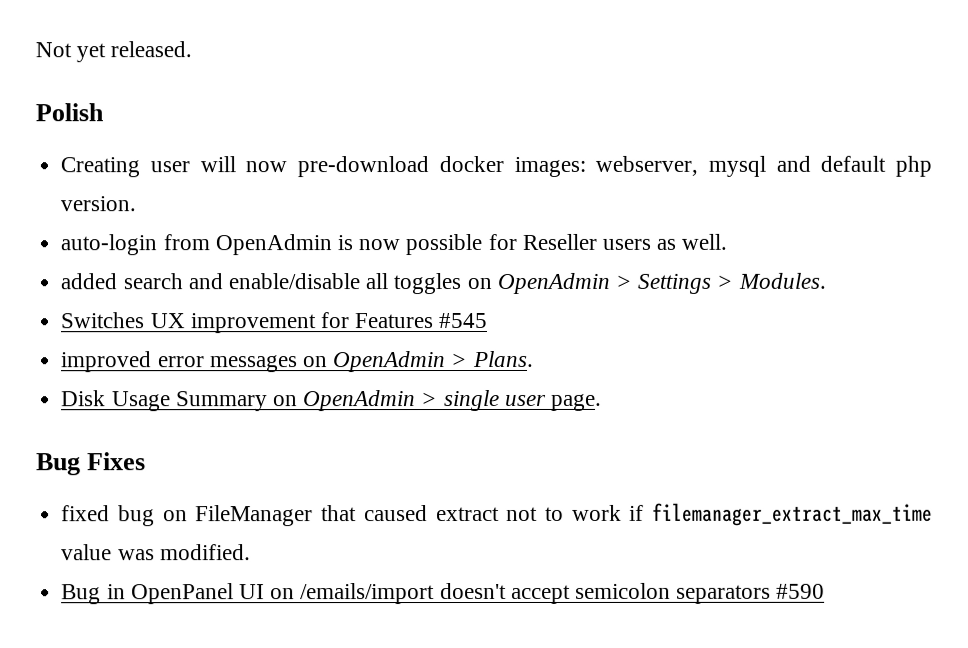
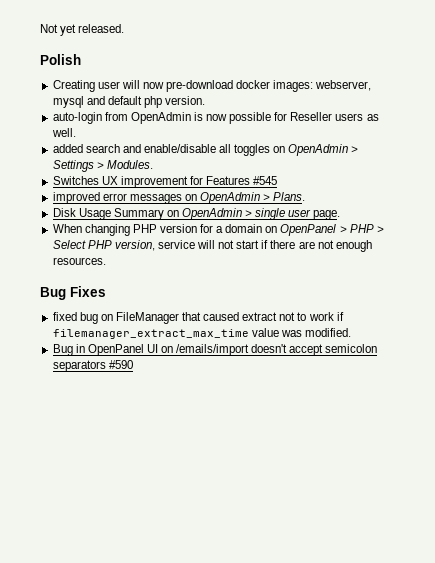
(602, 402) none -> [52,224,384,236] [52,240,372,252] [52,257,106,265] // When changing PHP version for a domain on OpenPanel > PHP > Select PHP version, service will not start if there are not enough resources.

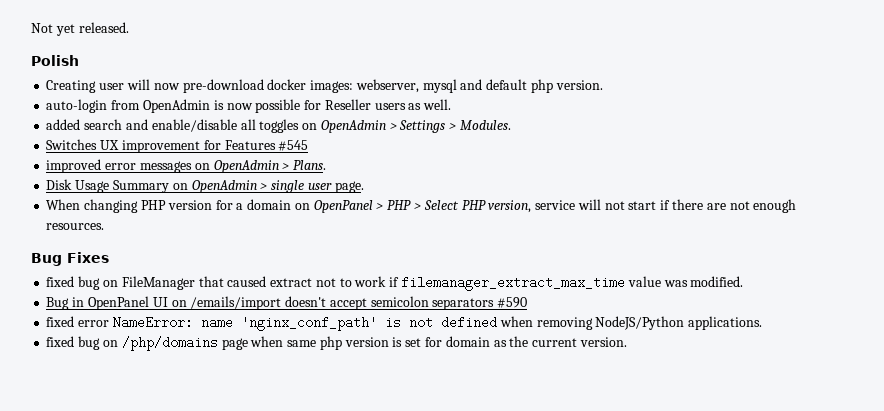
(133, 364) none -> [46,316,763,331] [46,336,627,351] // fixed error NameError: name 'nginx_conf_path' is not defined when removing NodeJS/Python applications. // fixed bug on /php/domains page when same php version is set for domain as the current version.

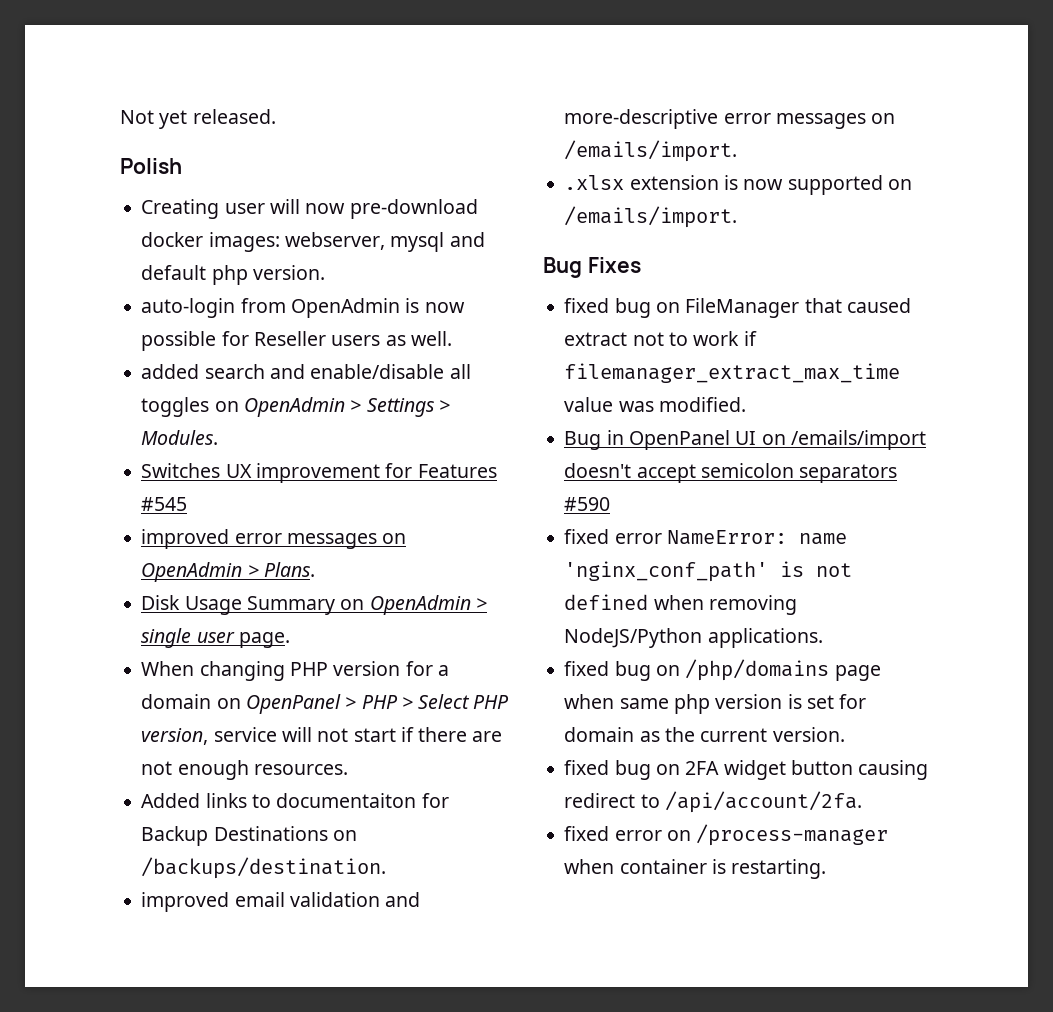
(105, 226) none -> [141,793,449,808] [141,826,357,846] [141,857,387,879] [141,892,421,912] [564,109,896,129] [564,140,738,162] [564,175,912,195] [564,206,738,228] // Added links to documentaiton for Backup Destinations on /backups/destination. // improved email validation and more-descriptive error messages on /emails/import. // .xlsx extension is now supported on /emails/import.
(627, 342) none -> [564,760,929,780] [564,791,862,813] [564,824,889,846] [564,859,827,879] // fixed bug on 2FA widget button causing redirect to /api/account/2fa. // fixed error on /process-manager when container is restarting.

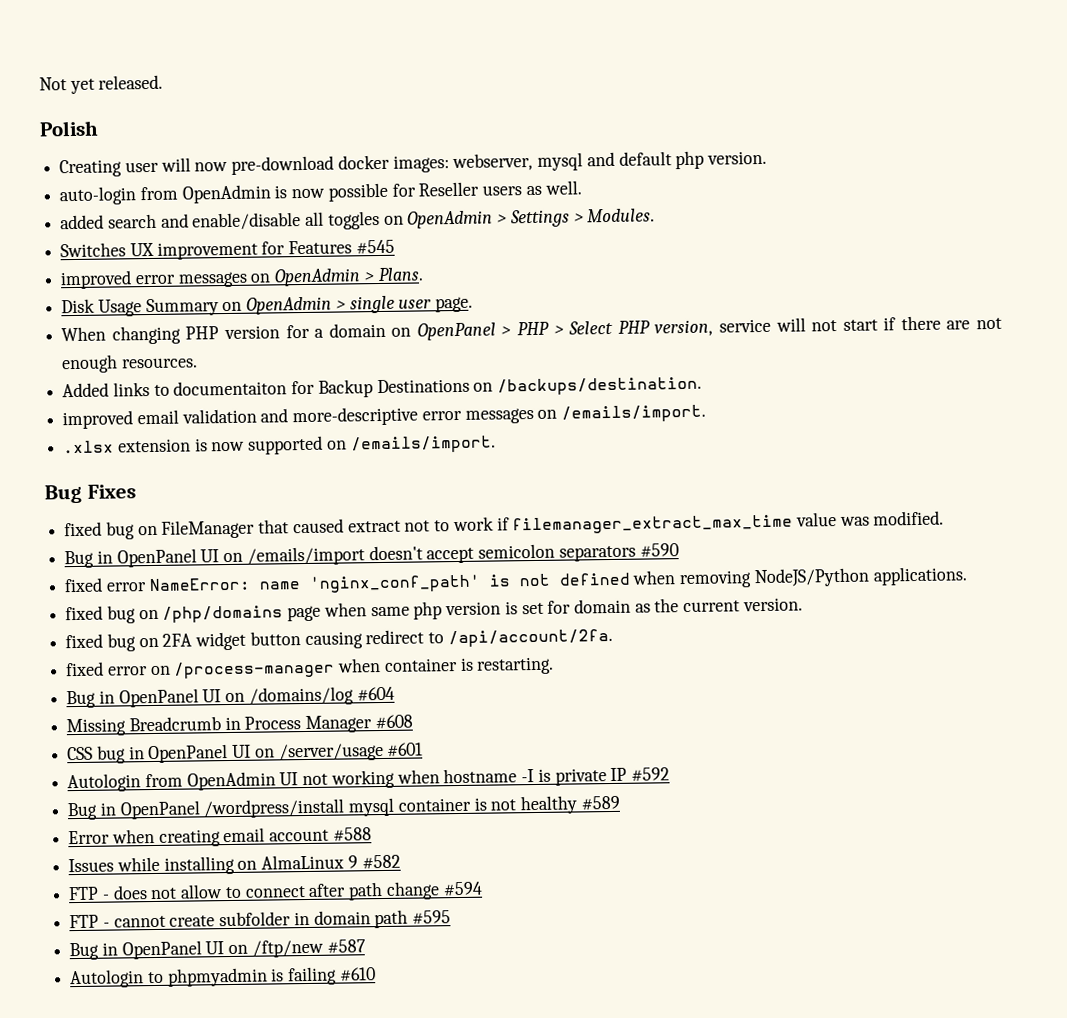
(827, 869) none -> [66,686,395,709] [66,714,413,737] [67,742,424,764] [67,767,670,793] [67,795,620,821] [68,827,372,847] [68,854,401,875] [68,881,483,901] [69,909,452,929] [69,939,366,961] [69,966,376,989] // Bug in OpenPanel UI on /domains/log #604 // Missing Breadcrumb in Process Manager #608 // CSS bug in OpenPanel UI on /server/usage #601 // Autologin from OpenAdmin UI not working when hostname -I is private IP #592 // Bug in OpenPanel /wordpress/install mysql container is not healthy #589 // Error when creating email account #588 // Issues while installing on AlmaLinux 9 #582 // FTP - does not allow to connect after path change #594 // FTP - cannot create subfolder in domain path #595 // Bug in OpenPanel UI on /ftp/new #587 // Autologin to phpmyadmin is failing #610

